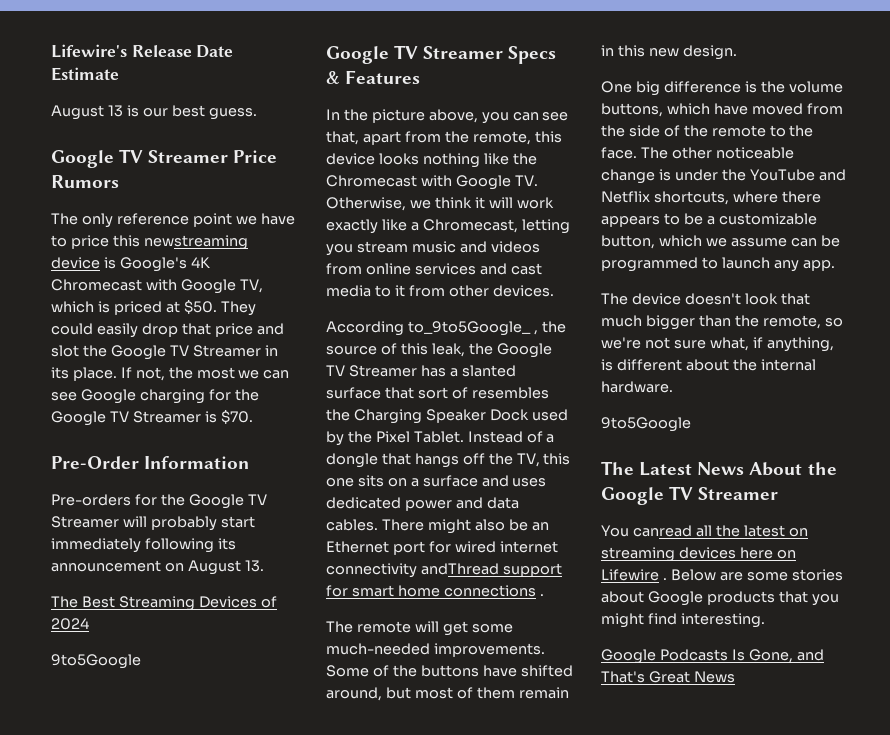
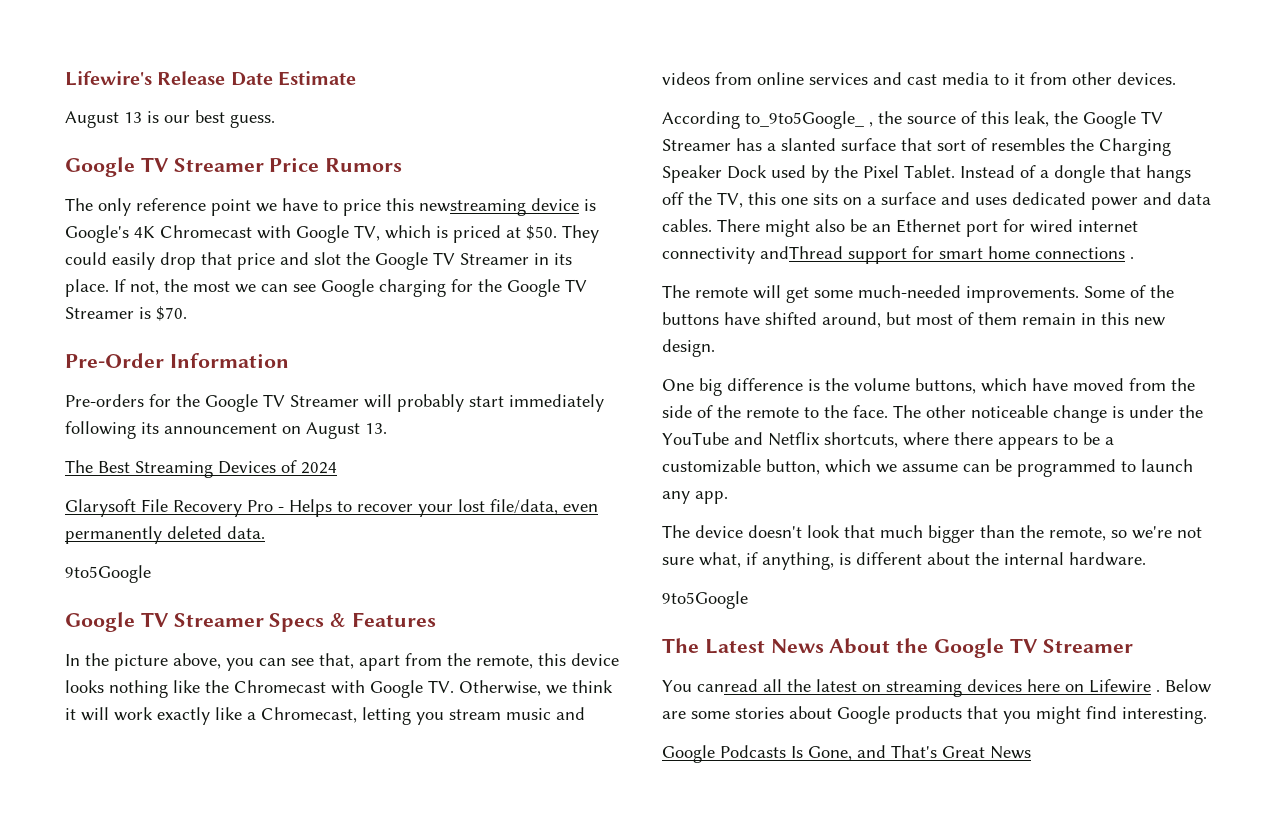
(89, 624) none -> [65,499,598,517] [65,526,265,544] // Glarysoft File Recovery Pro - Helps to recover your lost file/data, even permanently deleted data.

